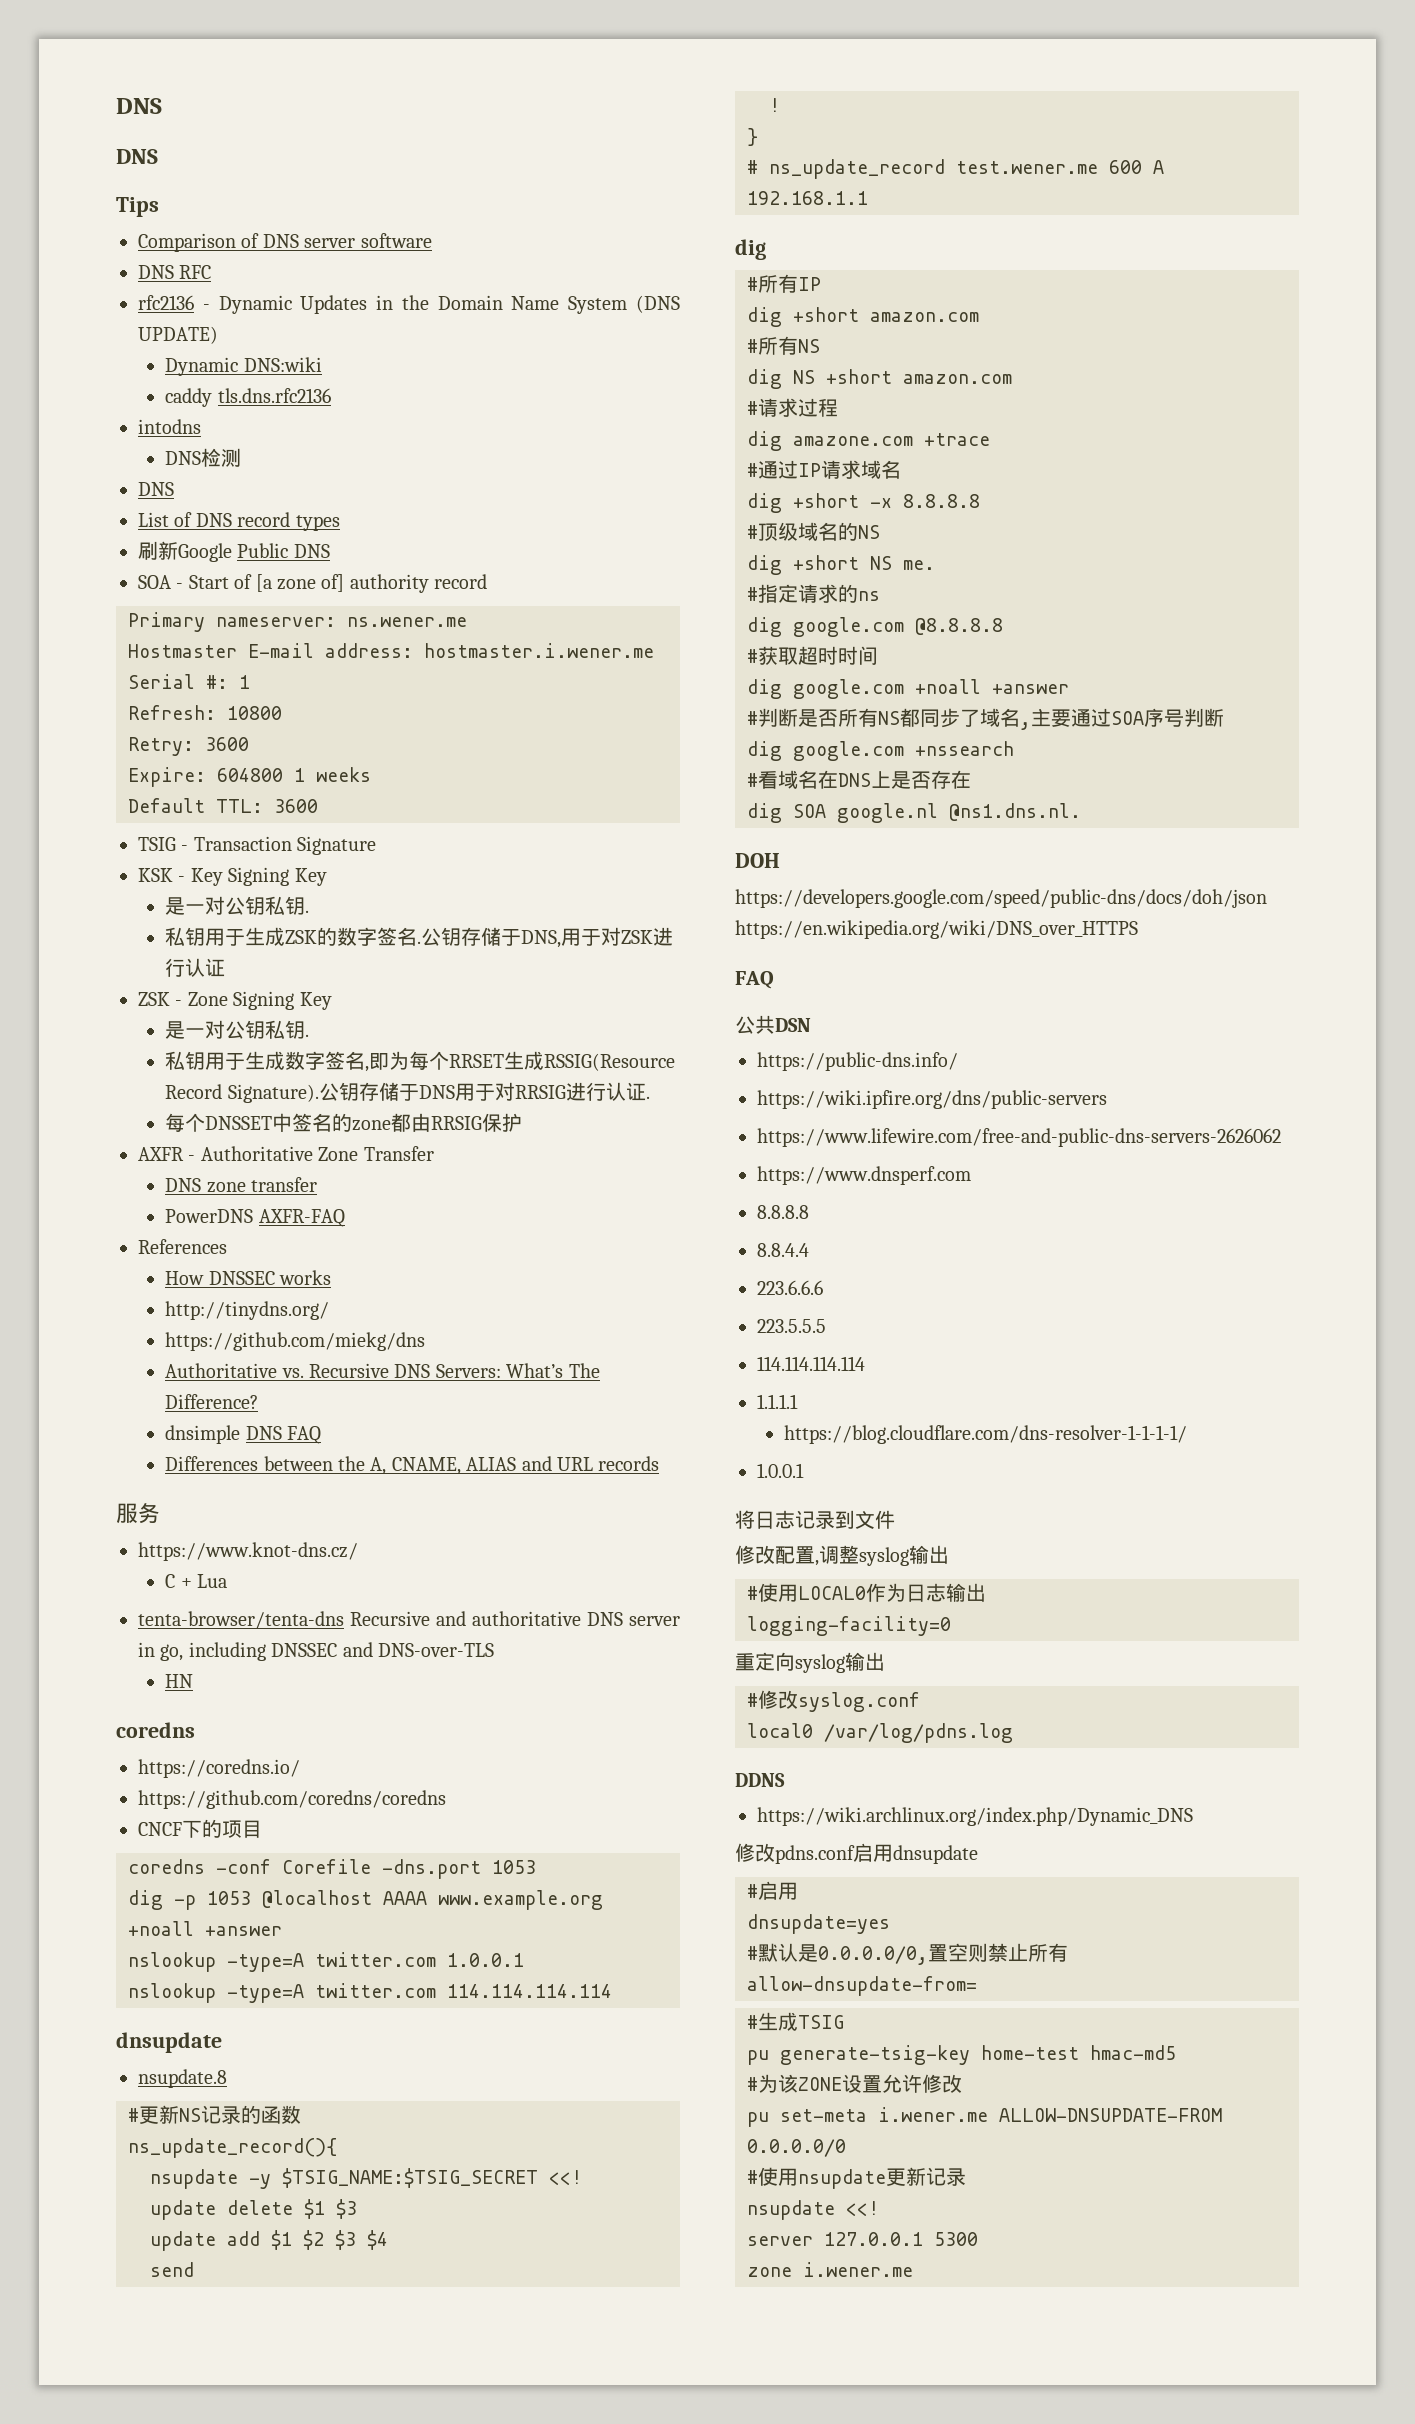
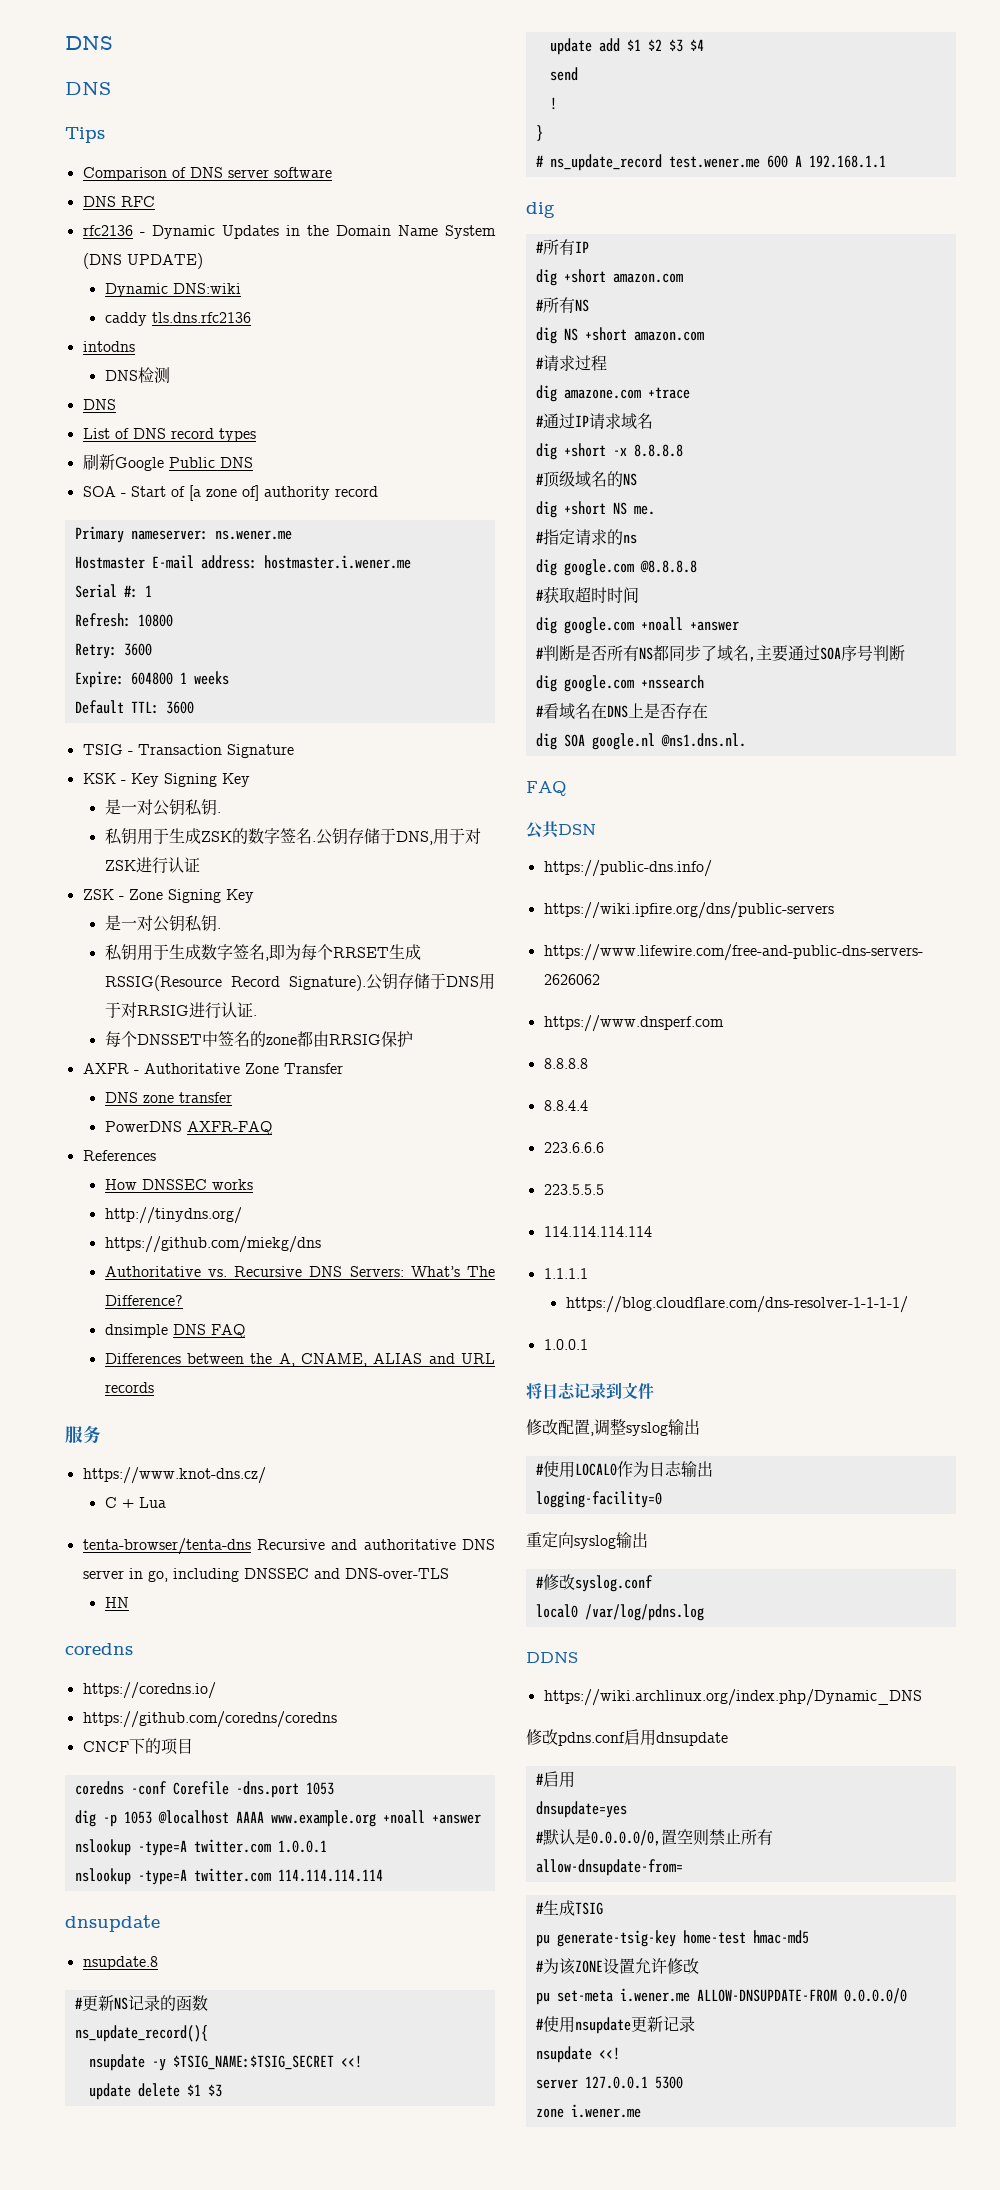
[735,853,780,868] [735,889,1267,908] [735,920,1138,939] // DOH // https://developers.google.com/speed/public-dns/docs/doh/json https://en.wikipedia.org/wiki/DNS_over_HTTPS -> (746, 740) none

